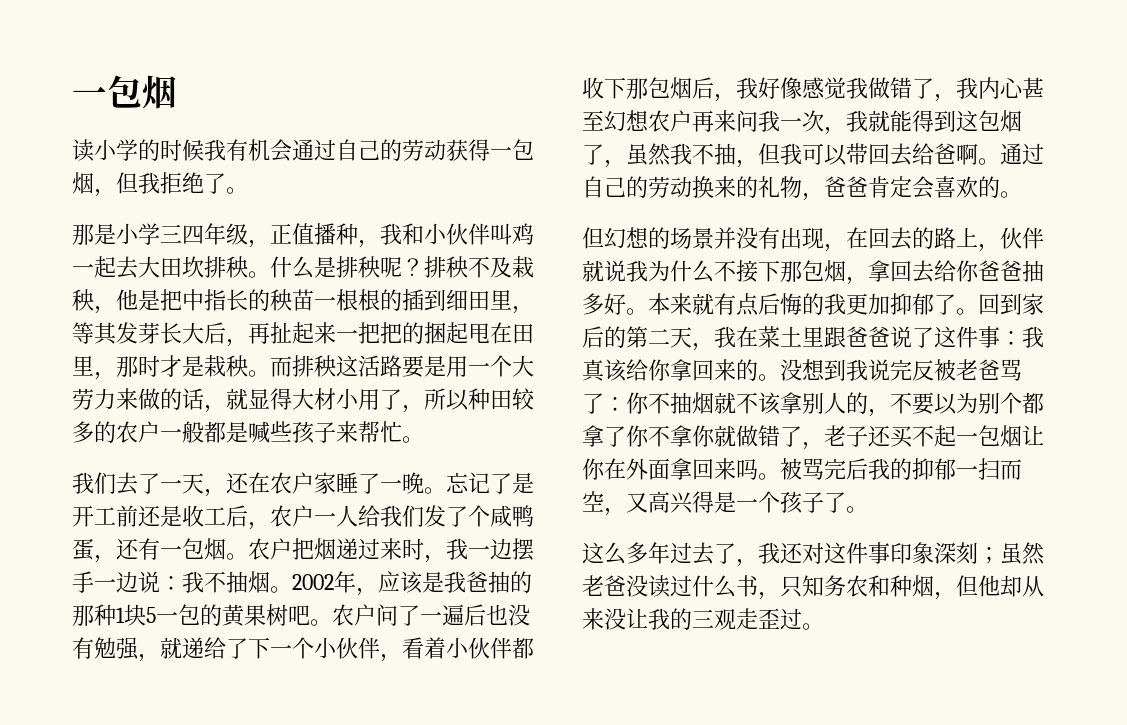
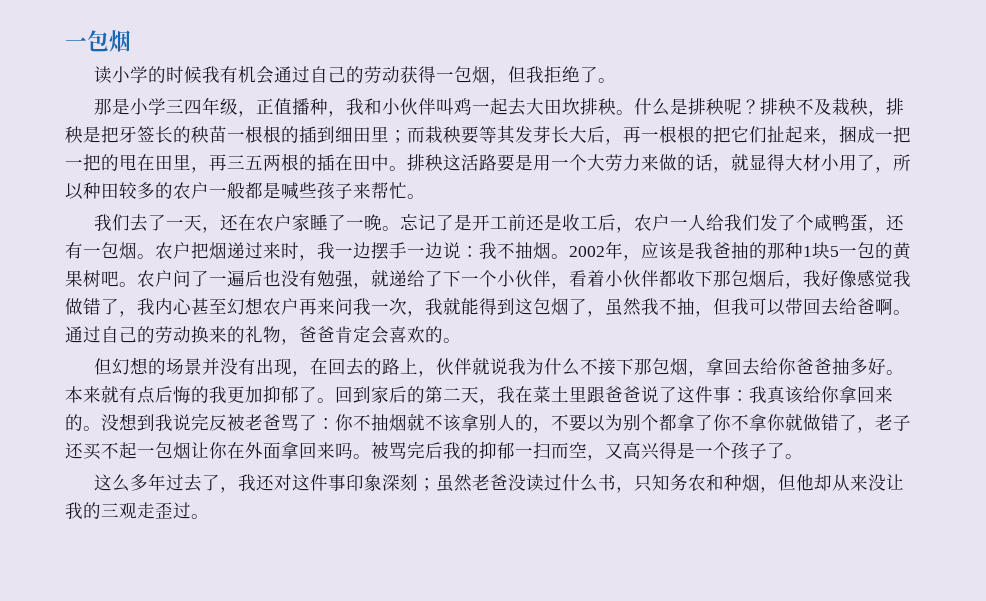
[116,289,226,311] 他是把中指 -> [885,98,904,115] [65,126,155,143] 排秧是把牙签
[512,306,534,314] ， -> [389,126,479,144] ；而栽秧要
[270,322,534,344] [72,355,292,380] 扯起来一把把的捆起甩在田里，那时才是栽秧。而 -> [641,125,911,145] [65,153,407,173] 一根根的把它们扯起来，捆成一把一把的甩在田里，再三五两根的插在田中。

